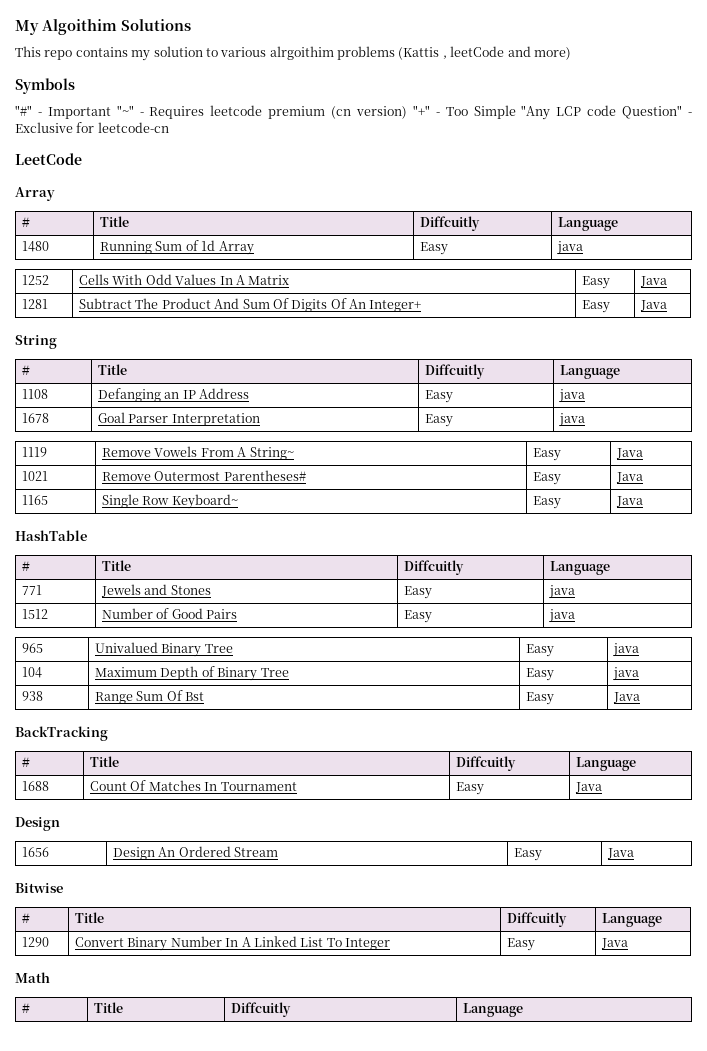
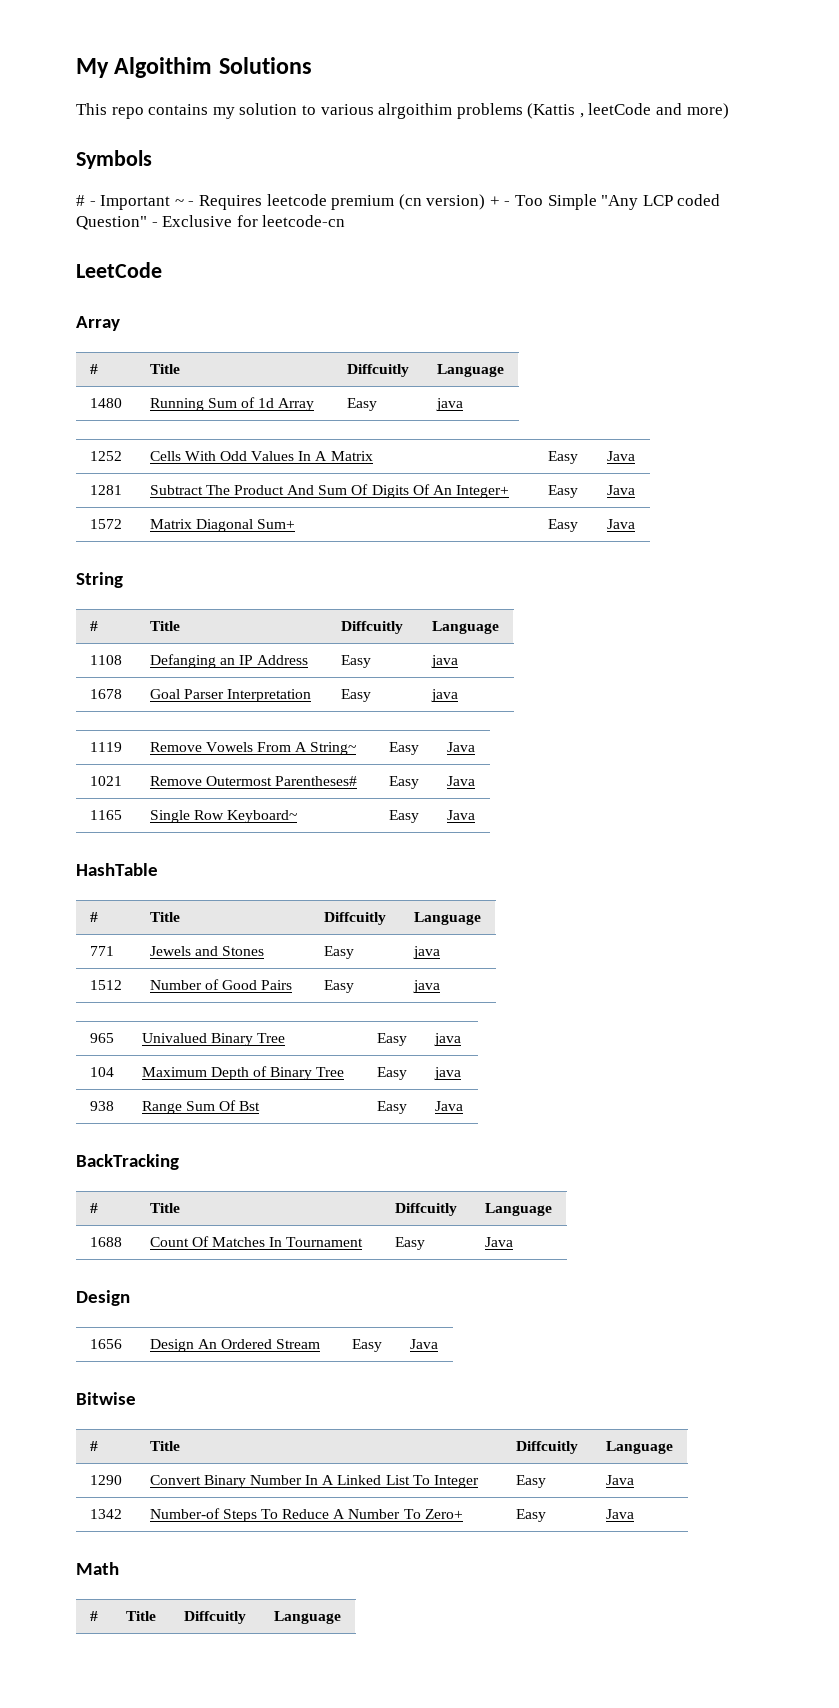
[15,105,32,116] "#" -> [76,195,85,206] #
[116,105,134,116] "~" -> [174,199,184,206] ~
[412,105,430,116] "+" -> [489,196,500,206] +
[587,105,617,116] code -> [677,194,721,206] coded
(668, 305) none -> [89,519,122,529] [149,519,295,532] [547,519,578,532] [606,519,635,529] // 1572 | Matrix Diagonal Sum+ | Easy | Java
(629, 943) none -> [89,1509,122,1519] [149,1508,463,1522] [515,1509,546,1522] [605,1509,634,1519] // 1342 | Number-of Steps To Reduce A Number To Zero+ | Easy | Java

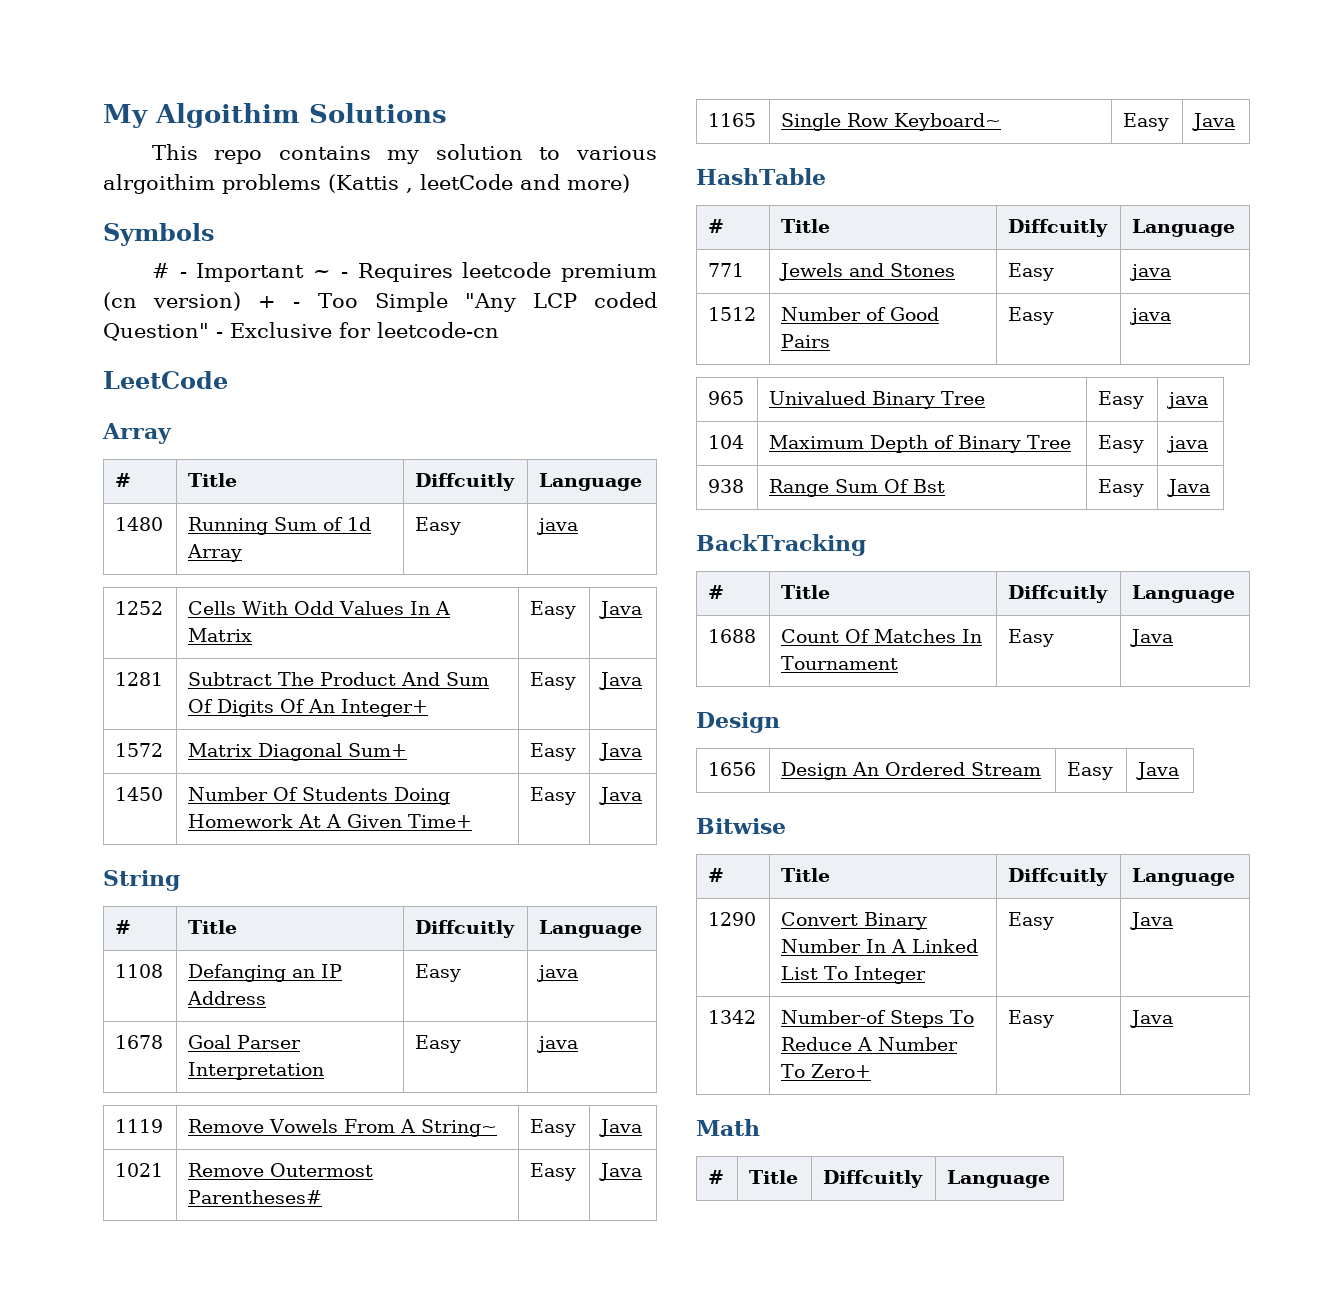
(635, 524) none -> [115,787,164,801] [188,787,451,805] [188,814,473,828] [530,787,577,805] [599,787,643,805] // 1450 | Number Of Students Doing Homework At A Given Time+ | Easy | Java

